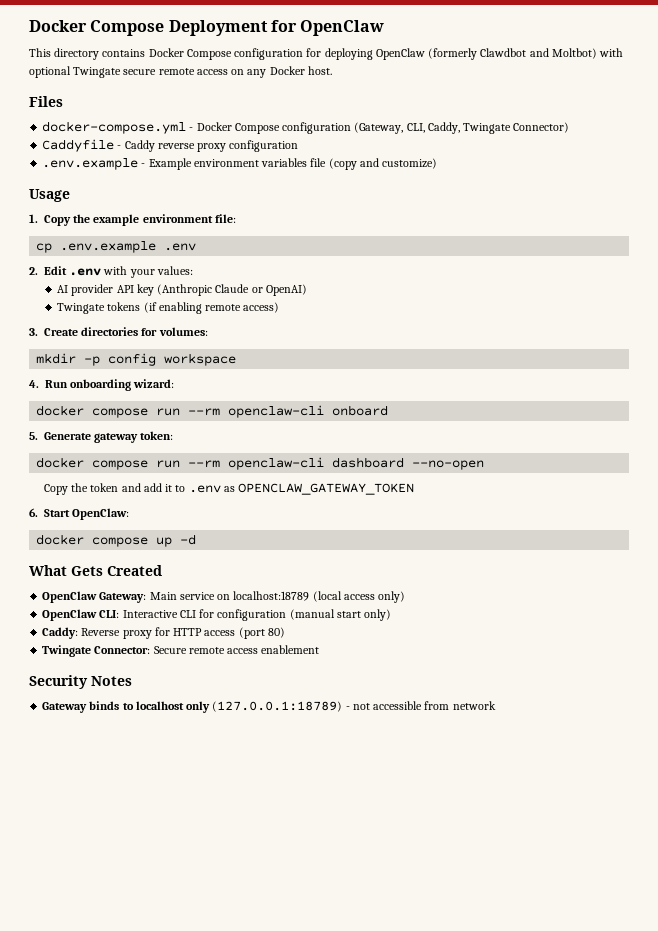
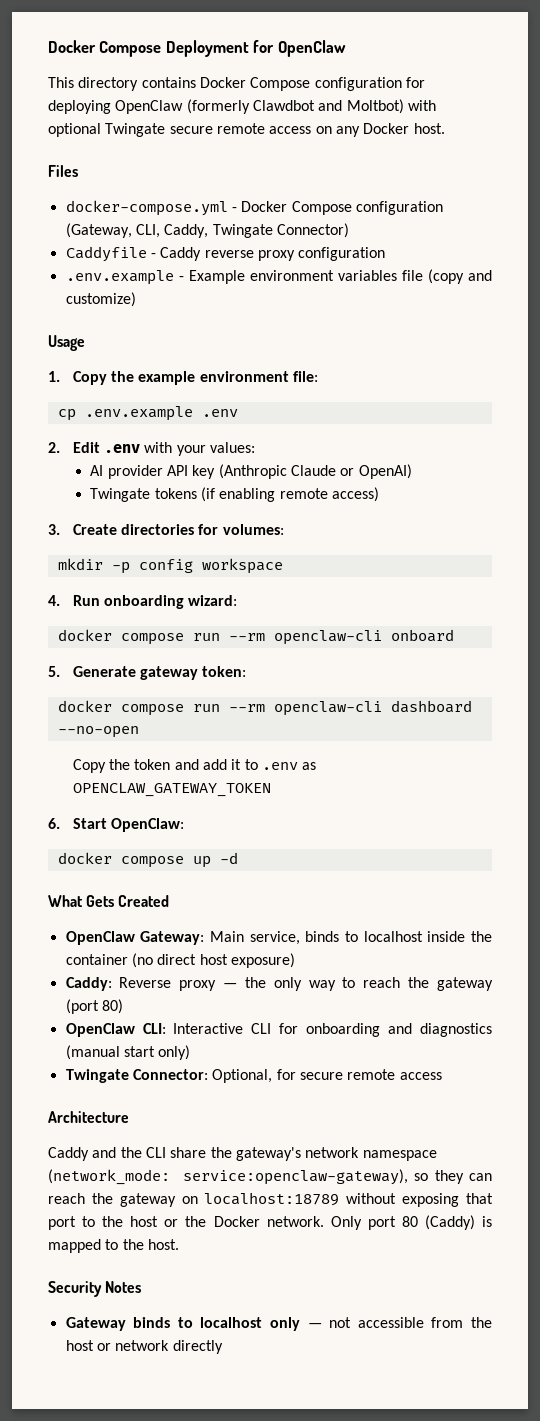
[179,591,406,603] service on localhost:18789 (local access only) -> [249,931,493,945] [65,953,295,968] [65,977,493,991] [65,999,123,1014] service, binds to localhost inside the container (no direct host exposure) // Caddy: Reverse proxy — the only way to reach the gateway (port 80)
[217,609,287,621] configuration -> [306,1023,492,1037] onboarding and diagnostics
[42,627,285,639] // Caddy: Reverse proxy for HTTP access (port 80) -> (191, 1052) none
[153,645,320,654] Secure remote access enablement -> [212,1069,442,1083] [48,1111,129,1123] [48,1147,437,1161] [48,1169,492,1185] [48,1192,493,1207] [48,1215,492,1230] [48,1239,179,1253] Optional, for secure remote access // Architecture // Caddy and the CLI share the gateway's network namespace (network_mode: service:openclaw-gateway), so they can reach the gateway on localhost:18789 without exposing that port to the host or the Docker network. Only port 80 (Caddy) is mapped to the host.
[212,701,350,712] (127.0.0.1:18789) - -> [307,1323,322,1328] —
[452,701,496,710] network -> [471,1317,493,1328] [65,1340,223,1354] the host or network directly

